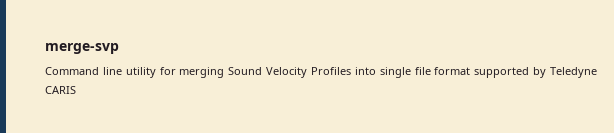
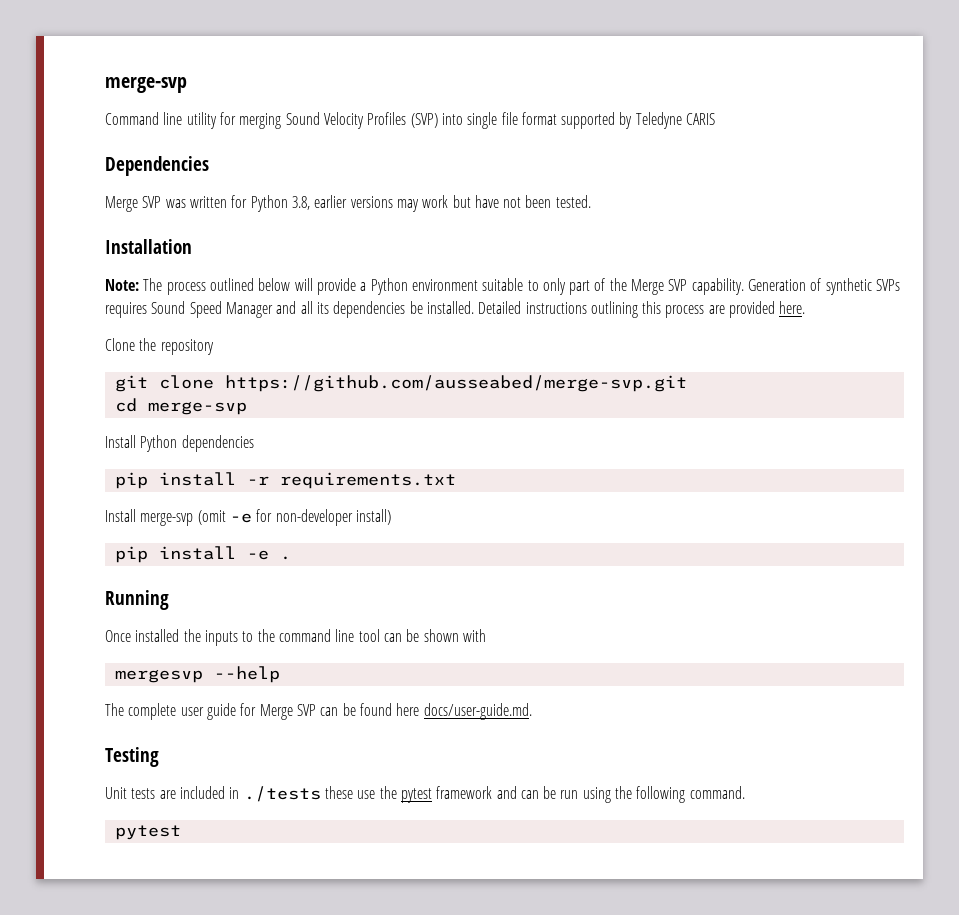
(351, 71) none -> [410,113,438,128] (SVP)
(76, 90) none -> [105,156,209,176] [105,195,591,212] [105,239,192,254] [105,278,901,295] [105,301,806,318] [105,338,214,355] [114,375,687,392] [114,398,247,415] [105,435,254,452] [114,472,456,489] [105,509,391,526] [114,546,291,563] [105,590,169,610] [105,629,486,646] [114,666,280,683] [105,703,532,720] [105,747,159,767] [105,786,745,803] [114,825,181,840] // Dependencies // Merge SVP was written for Python 3.8, earlier versions may work but have not been tested. // Installation // Note: The process outlined below will provide a Python environment suitable to only part of the Merge SVP capability. Generation of synthetic SVPs requires Sound Speed Manager and all its dependencies be installed. Detailed instructions outlining this process are provided here. // Clone the repository // git clone https://github.com/ausseabed/merge-svp.git // cd merge-svp // Install Python dependencies // pip install -r requirements.txt // Install merge-svp (omit -e for non-developer install) // pip install -e . // Running // Once installed the inputs to the command line tool can be shown with // mergesvp --help // The complete user guide for Merge SVP can be found here docs/user-guide.md. // Testing // Unit tests are included in ./tests these use the pytest framework and can be run using the following command. // pytest

